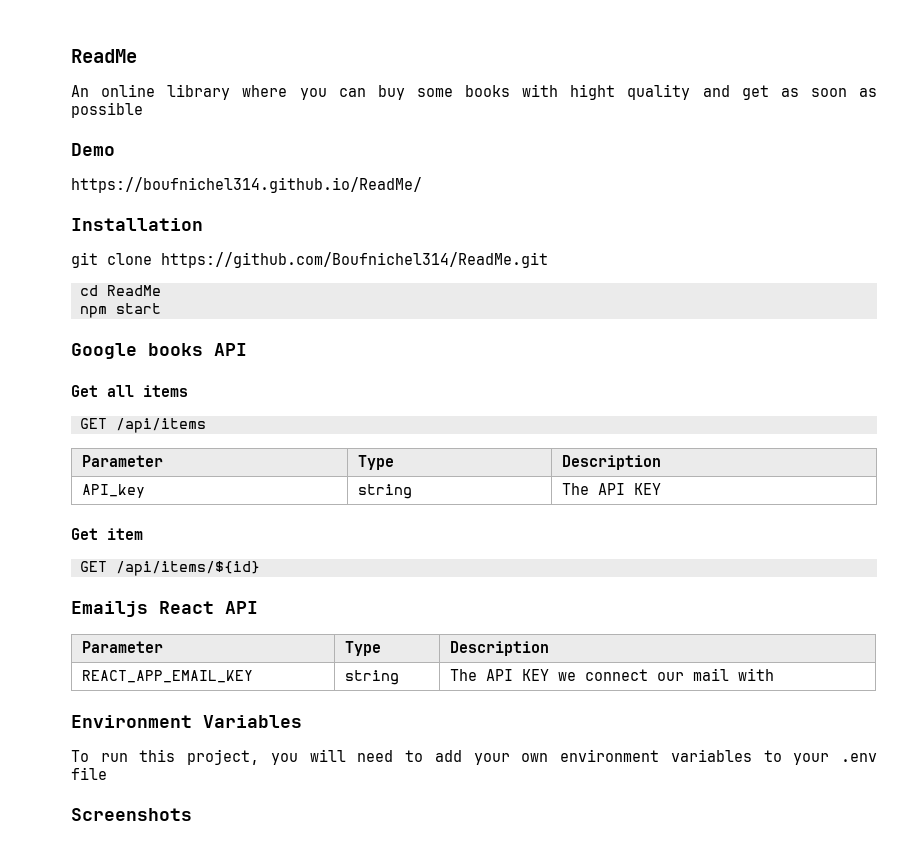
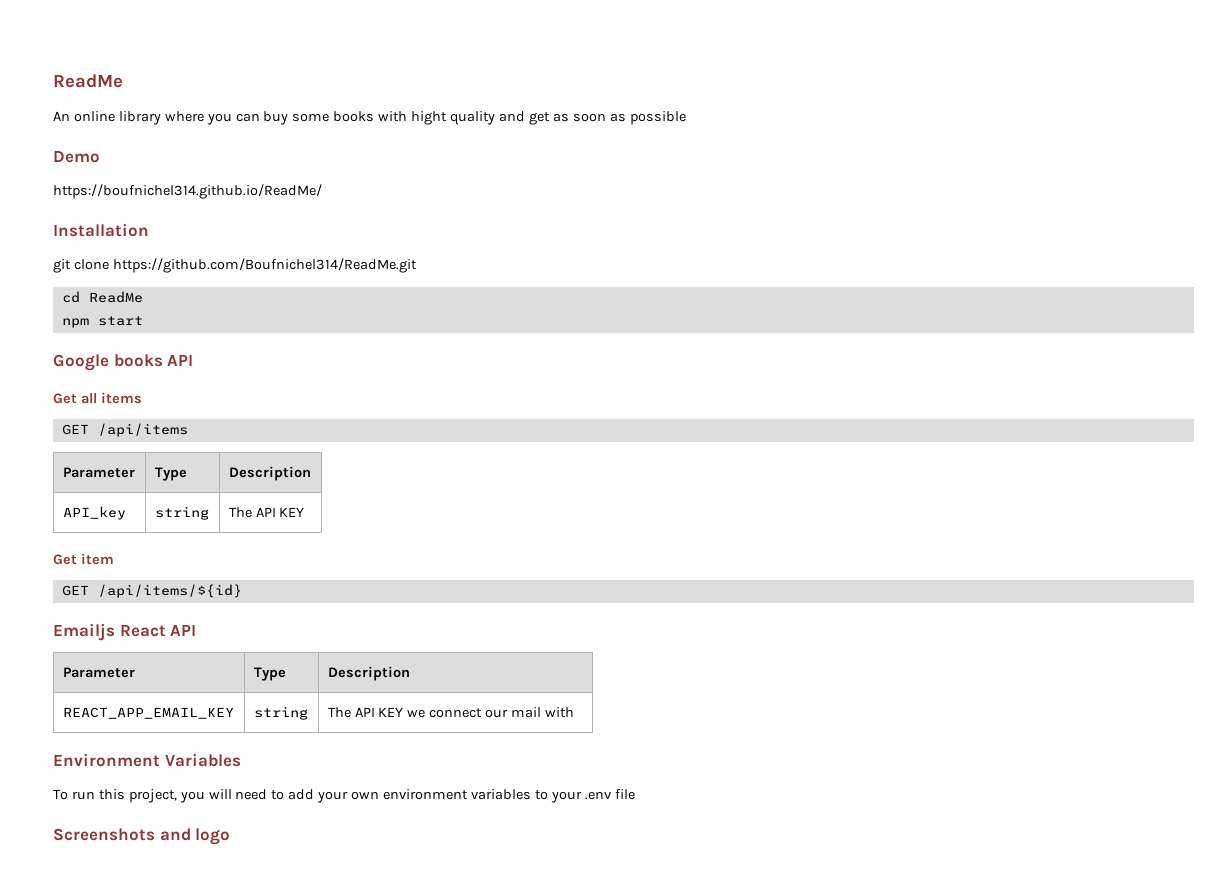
(192, 814) none -> [159,828,231,845] and logo

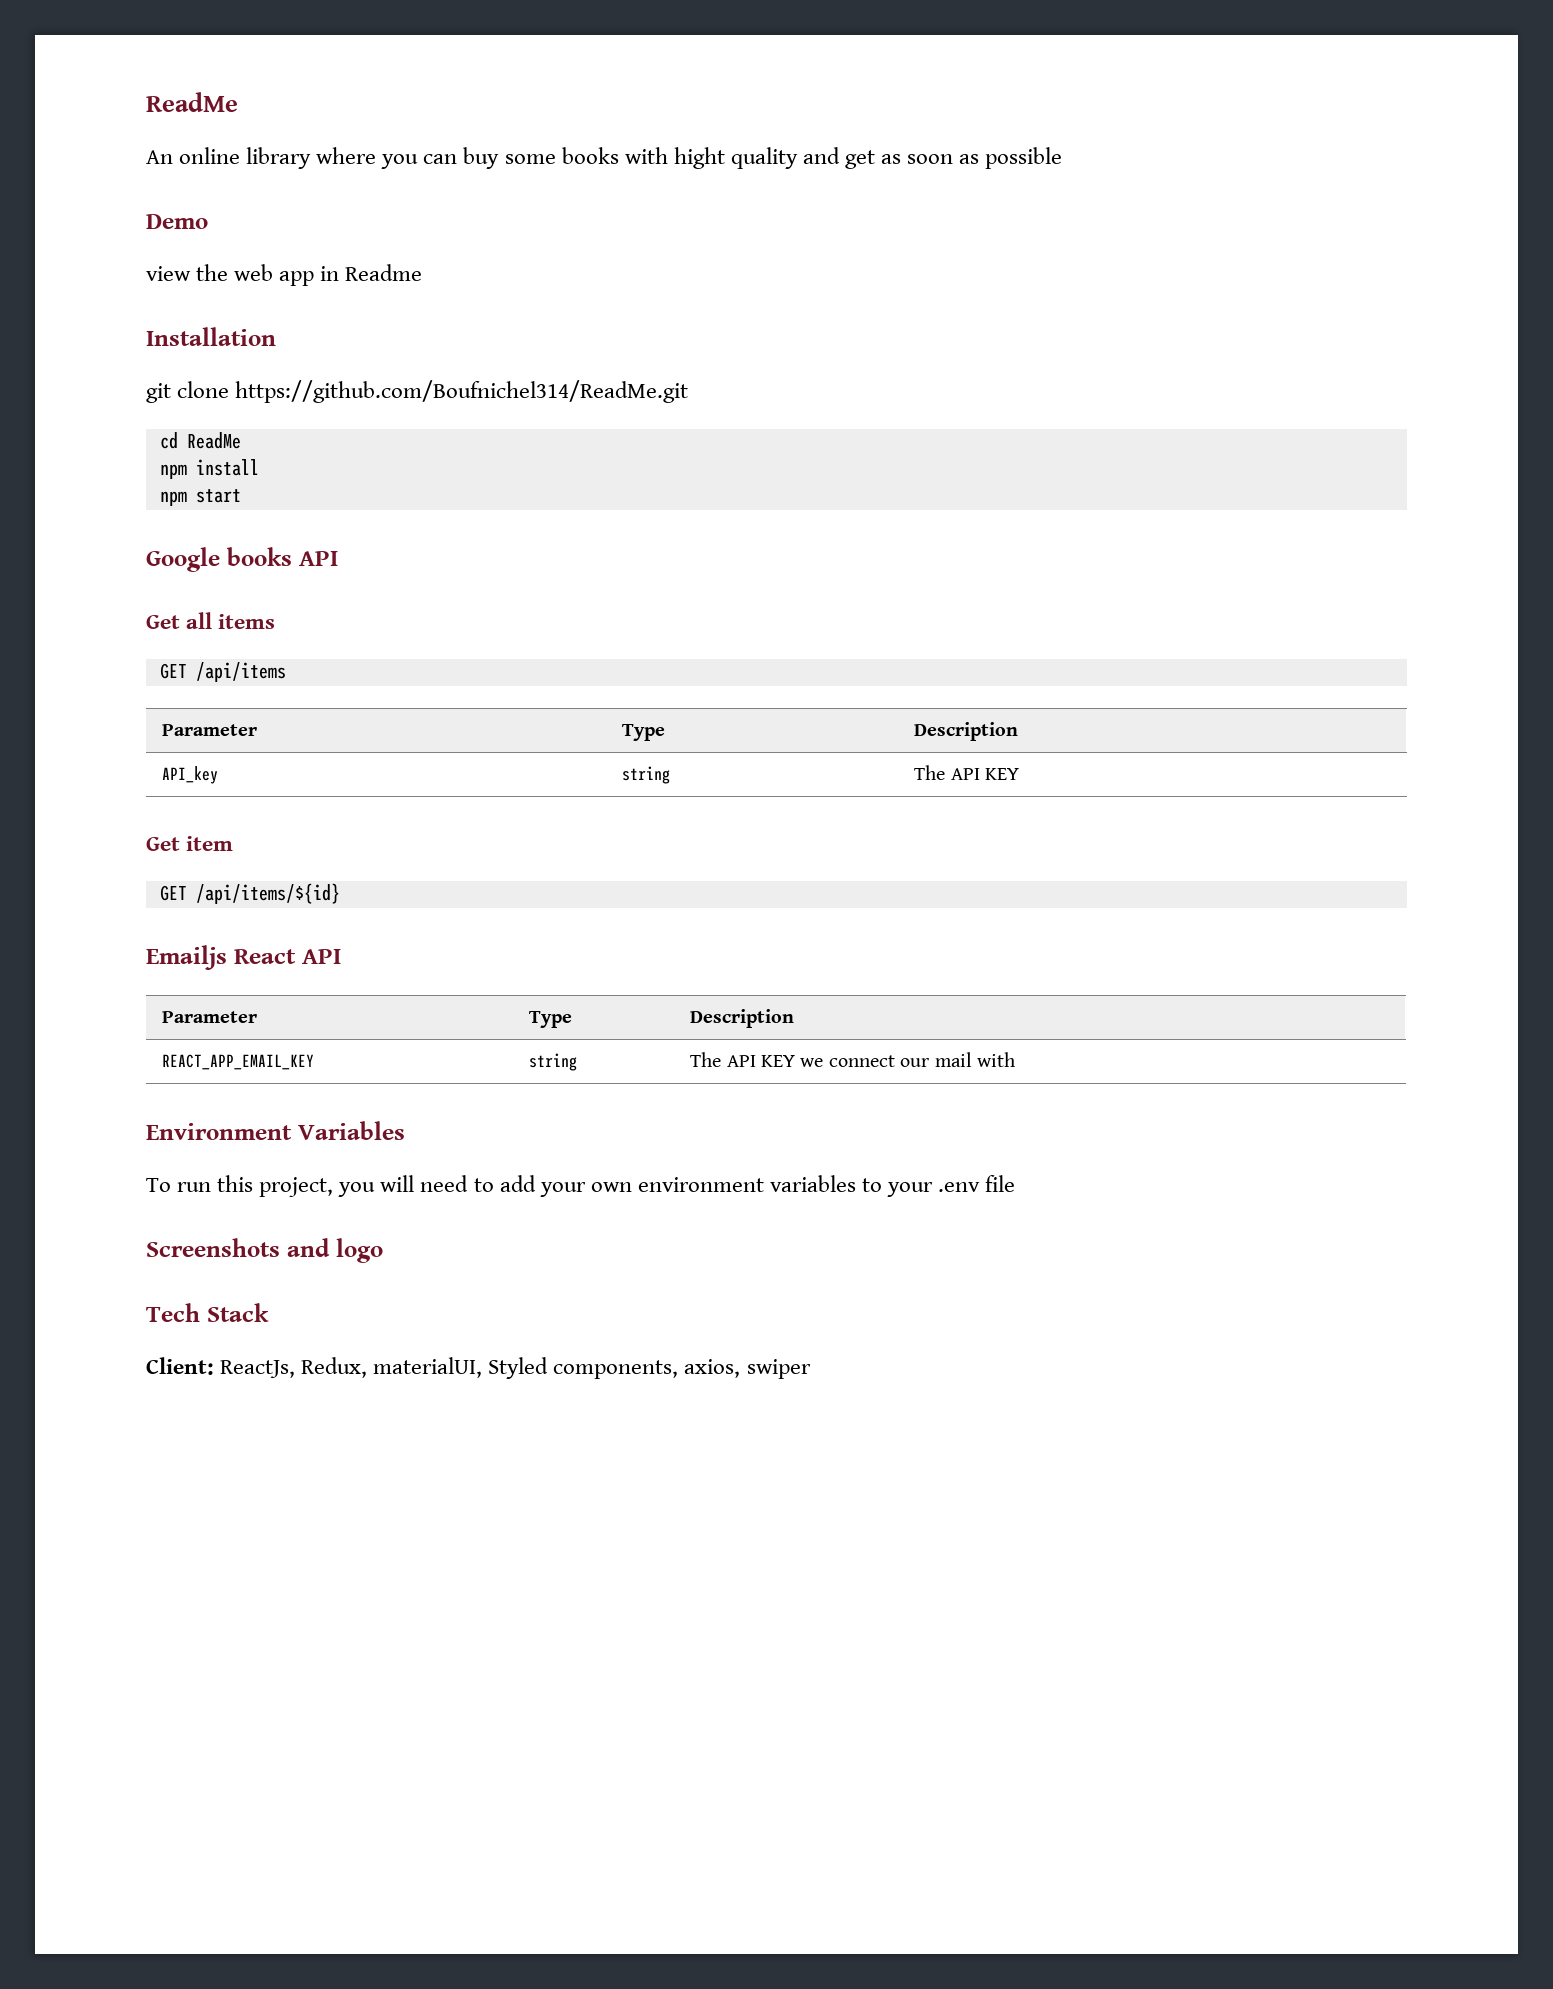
[53,184,322,199] https://boufnichel314.github.io/ReadMe/ -> [146,264,423,286] view the web app in Readme
(143, 297) none -> [159,459,259,479] // npm install
(231, 836) none -> [146,1303,269,1322] [146,1357,811,1379] // Tech Stack // Client: ReactJs, Redux, materialUI, Styled components, axios, swiper

